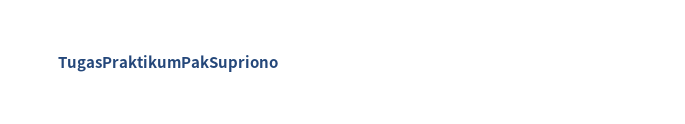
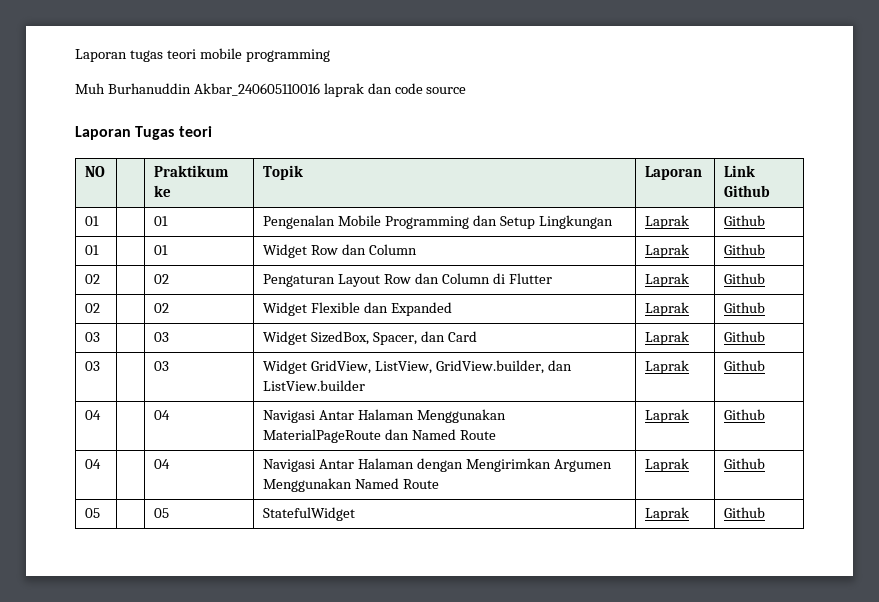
[58,55,278,72] TugasPraktikumPakSupriono -> [75,48,330,62] [75,83,467,97] [75,126,212,140] [85,166,106,177] [154,165,230,177] [154,185,172,197] [263,165,304,180] [645,166,703,180] [724,165,756,177] [724,185,771,197] [85,216,100,226] [154,216,169,226] [263,215,613,229] [645,215,690,229] [724,215,766,226] [85,245,100,255] [154,245,169,255] [263,244,418,258] [645,244,690,258] [724,244,766,255] [85,274,101,284] [154,274,170,284] [263,273,552,287] [645,273,690,287] [724,273,766,284] [85,303,101,313] [154,303,170,313] [263,302,453,316] [645,302,690,316] [724,302,766,313] [85,332,101,342] [154,332,170,342] [263,331,478,345] [645,331,690,345] [724,331,766,342] [85,361,101,371] [154,361,170,371] [263,360,573,374] [263,380,366,391] [645,360,690,374] [724,360,766,371] [85,410,102,420] [154,410,171,420] [263,409,507,423] [263,429,497,443] [645,409,690,423] [724,409,766,420] [85,459,102,469] [154,459,171,469] [263,458,612,472] [263,478,440,492] [645,458,690,472] [724,458,766,469] [85,508,101,518] [154,508,170,518] [263,507,356,521] [645,507,690,521] [724,507,766,518] Laporan tugas teori mobile programming // Muh Burhanuddin Akbar_240605110016 laprak dan code source // Laporan Tugas teori // NO | | Praktikum ke | Topik | Laporan | Link Github // 01 | | 01 | Pengenalan Mobile Programming dan Setup Lingkungan | Laprak | Github // 01 | | 01 | Widget Row dan Column | Laprak | Github // 02 | | 02 | Pengaturan Layout Row dan Column di Flutter | Laprak | Github // 02 | | 02 | Widget Flexible dan Expanded | Laprak | Github // 03 | | 03 | Widget SizedBox, Spacer, dan Card | Laprak | Github // 03 | | 03 | Widget GridView, ListView, GridView.builder, dan ListView.builder | Laprak | Github // 04 | | 04 | Navigasi Antar Halaman Menggunakan MaterialPageRoute dan Named Route | Laprak | Github // 04 | | 04 | Navigasi Antar Halaman dengan Mengirimkan Argumen Menggunakan Named Route | Laprak | Github // 05 | | 05 | StatefulWidget | Laprak | Github

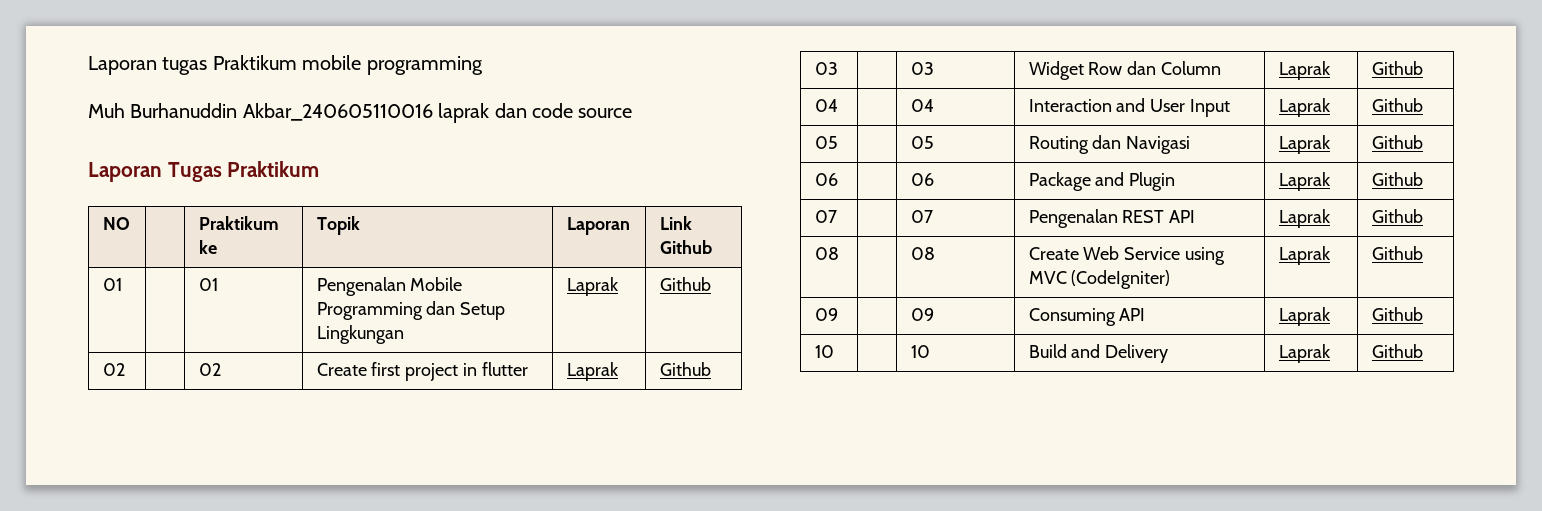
[166,49,196,59] teori -> [212,55,297,70] Praktikum
[178,126,212,137] teori -> [227,161,320,177] Praktikum
[85,245,100,255] [154,245,169,255] [263,244,418,258] [645,244,690,258] [724,244,766,255] [85,274,101,284] [154,274,170,284] [263,273,552,287] [645,273,690,287] [724,273,766,284] [85,303,101,313] [154,303,170,313] [263,302,453,316] [645,302,690,316] [724,302,766,313] [85,332,101,342] [154,332,170,342] [263,331,478,345] [645,331,690,345] [724,331,766,342] [85,361,101,371] [154,361,170,371] [263,360,573,374] [263,380,366,391] [645,360,690,374] [724,360,766,371] [85,410,102,420] [154,410,171,420] [263,409,507,423] [263,429,497,443] [645,409,690,423] [724,409,766,420] [85,459,102,469] [154,459,171,469] [263,458,612,472] [263,478,440,492] 01 | | 01 | Widget Row dan Column | Laprak | Github // 02 | | 02 | Pengaturan Layout Row dan Column di Flutter | Laprak | Github // 02 | | 02 | Widget Flexible dan Expanded | Laprak | Github // 03 | | 03 | Widget SizedBox, Spacer, dan Card | Laprak | Github // 03 | | 03 | Widget GridView, ListView, GridView.builder, dan ListView.builder | Laprak | Github // 04 | | 04 | Navigasi Antar Halaman Menggunakan MaterialPageRoute dan Named Route | Laprak | Github // 04 | | 04 | Navigasi Antar Halaman dengan Mengirimkan Argumen Menggunakan Named Route -> [102,363,125,376] [198,363,221,376] [316,362,529,381] [566,362,618,381] [659,362,711,376] [814,62,838,75] [910,62,934,75] [1028,61,1222,80] [1278,61,1330,80] [1371,61,1423,75] [814,99,838,112] [910,99,934,112] [1028,98,1231,117] 02 | | 02 | Create first project in flutter | Laprak | Github // 03 | | 03 | Widget Row dan Column | Laprak | Github // 04 | | 04 | Interaction and User Input
[263,507,356,521] [645,507,690,521] [724,507,766,518] StatefulWidget | Laprak | Github -> [1028,135,1191,154] [1278,135,1330,154] [1371,135,1423,149] [814,173,838,186] [910,173,934,186] [1028,172,1176,191] [1278,172,1330,191] [1371,172,1423,186] [814,210,837,223] [910,210,933,223] [1028,209,1196,228] [1278,209,1330,228] [1371,209,1423,223] [814,247,839,260] [910,247,935,260] [1028,246,1226,265] [1028,270,1171,289] [1278,246,1330,265] [1371,246,1423,260] [814,308,838,321] [910,308,934,321] [1028,308,1146,326] [1278,307,1330,326] [1371,307,1423,321] [814,345,834,358] [910,345,930,358] [1028,344,1169,363] [1278,344,1330,363] [1371,344,1423,358] Routing dan Navigasi | Laprak | Github // 06 | | 06 | Package and Plugin | Laprak | Github // 07 | | 07 | Pengenalan REST API | Laprak | Github // 08 | | 08 | Create Web Service using MVC (CodeIgniter) | Laprak | Github // 09 | | 09 | Consuming API | Laprak | Github // 10 | | 10 | Build and Delivery | Laprak | Github

